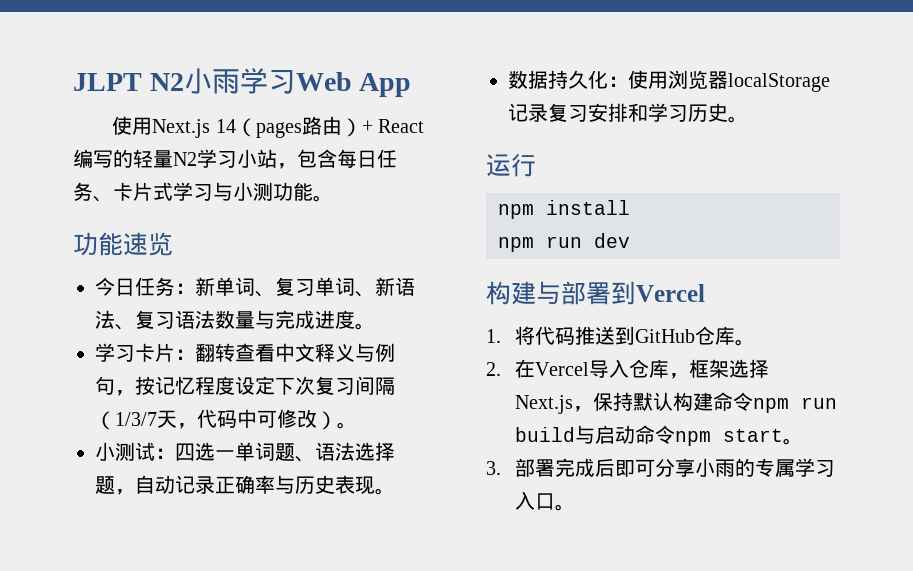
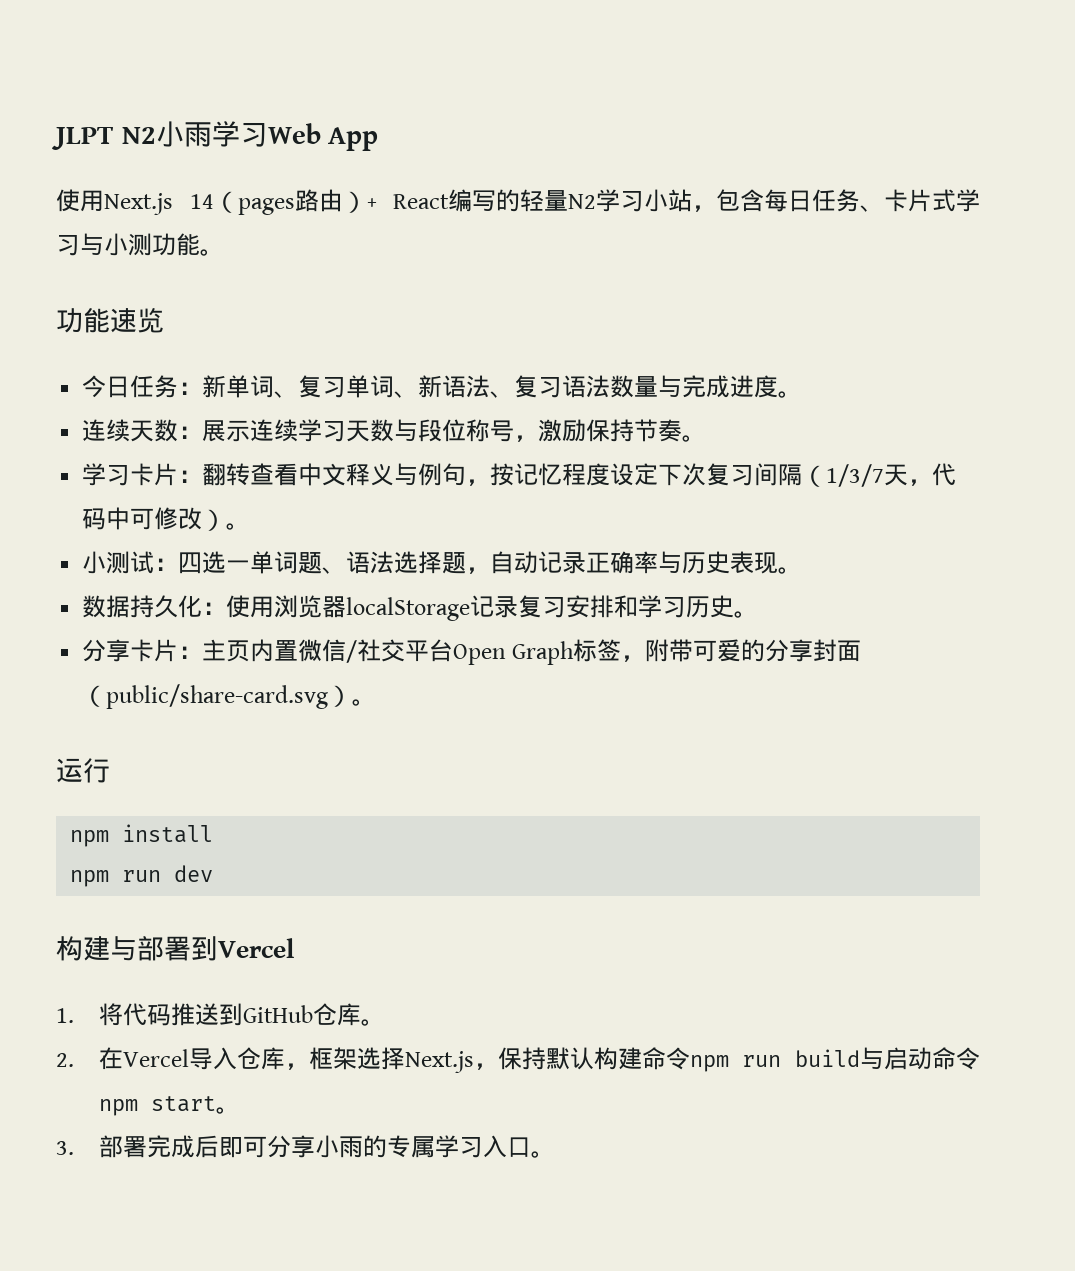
(375, 326) none -> [82,419,707,442] // 连续天数：展示连续学习天数与段位称号，激励保持节奏。
(748, 119) none -> [82,639,861,665] [82,684,377,709] // 分享卡片：主页内置微信/社交平台Open Graph标签，附带可爱的分享封面（public/share-card.svg）。

